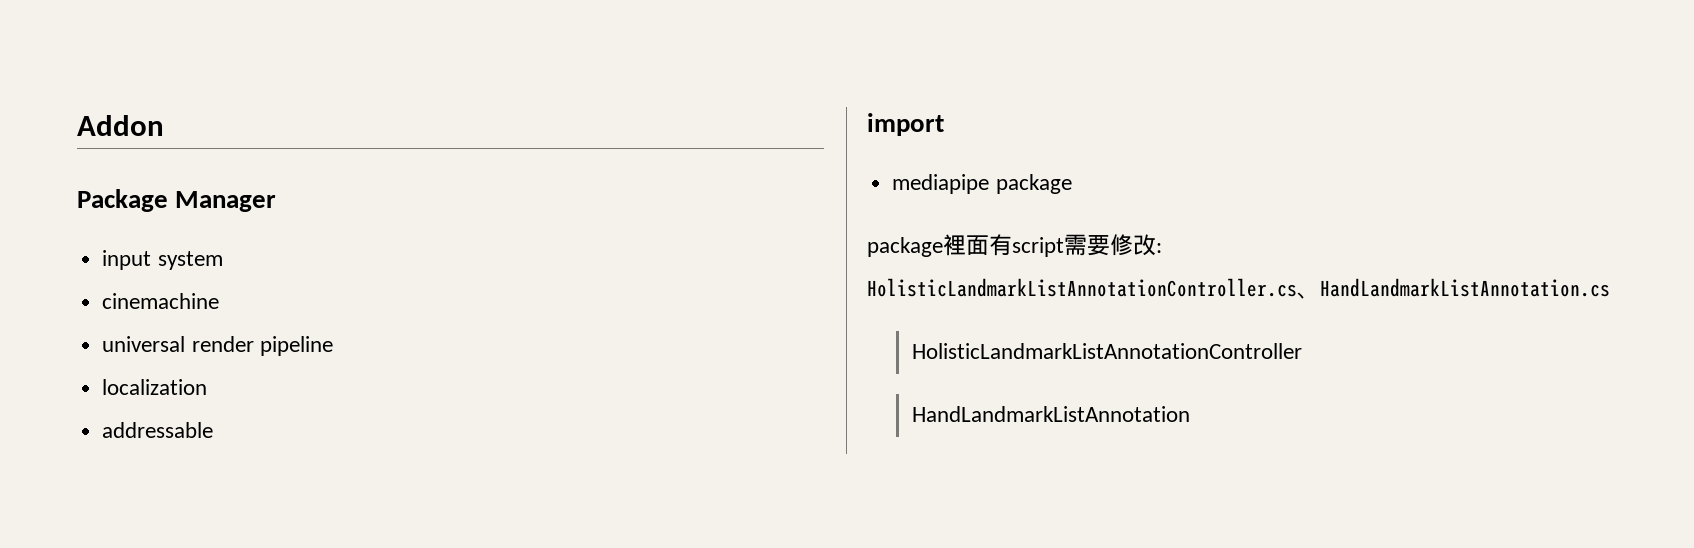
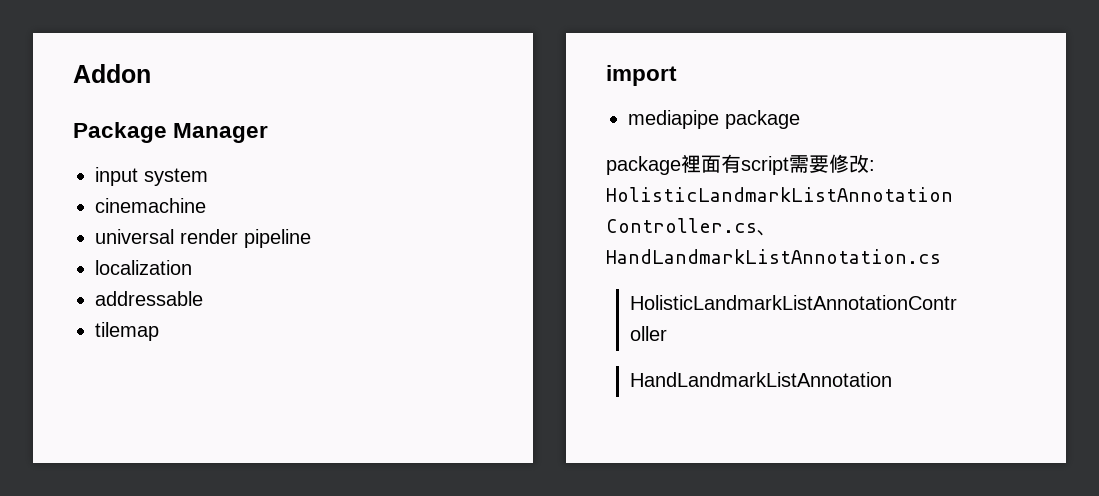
(214, 430) none -> [95,322,159,341] // tilemap

